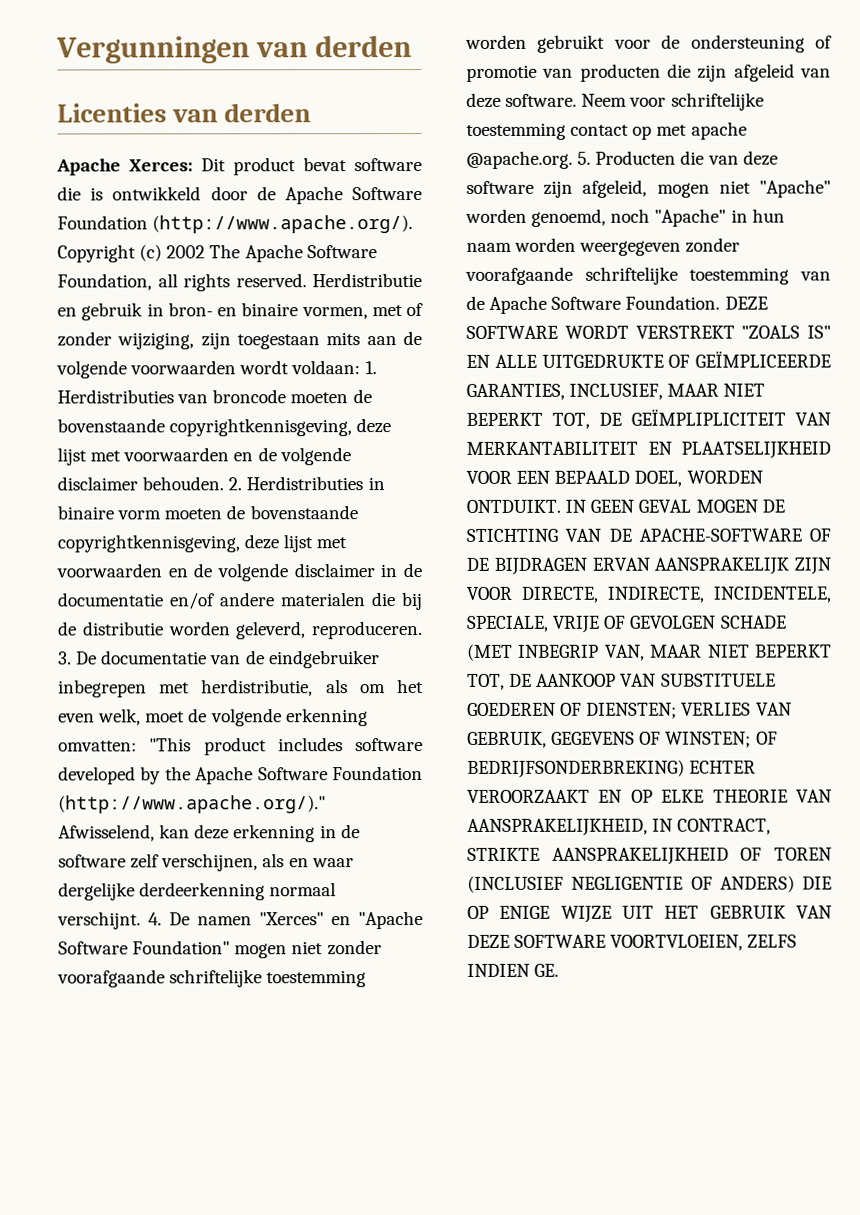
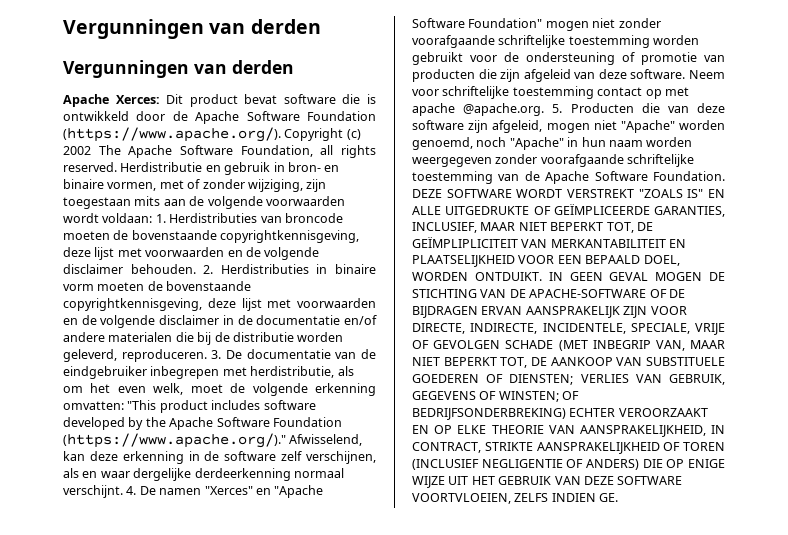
[56,35,413,64] [57,103,167,123] Vergunningen van derden // Licenties -> [63,19,321,39] [63,60,189,78] Vergunningen van derden // Vergunningen
[152,215,414,234] (http://www.apache.org/). -> [63,127,281,142] (https://www.apache.org/).
[58,795,326,814] (http://www.apache.org/)." -> [63,433,286,448] (https://www.apache.org/)."

